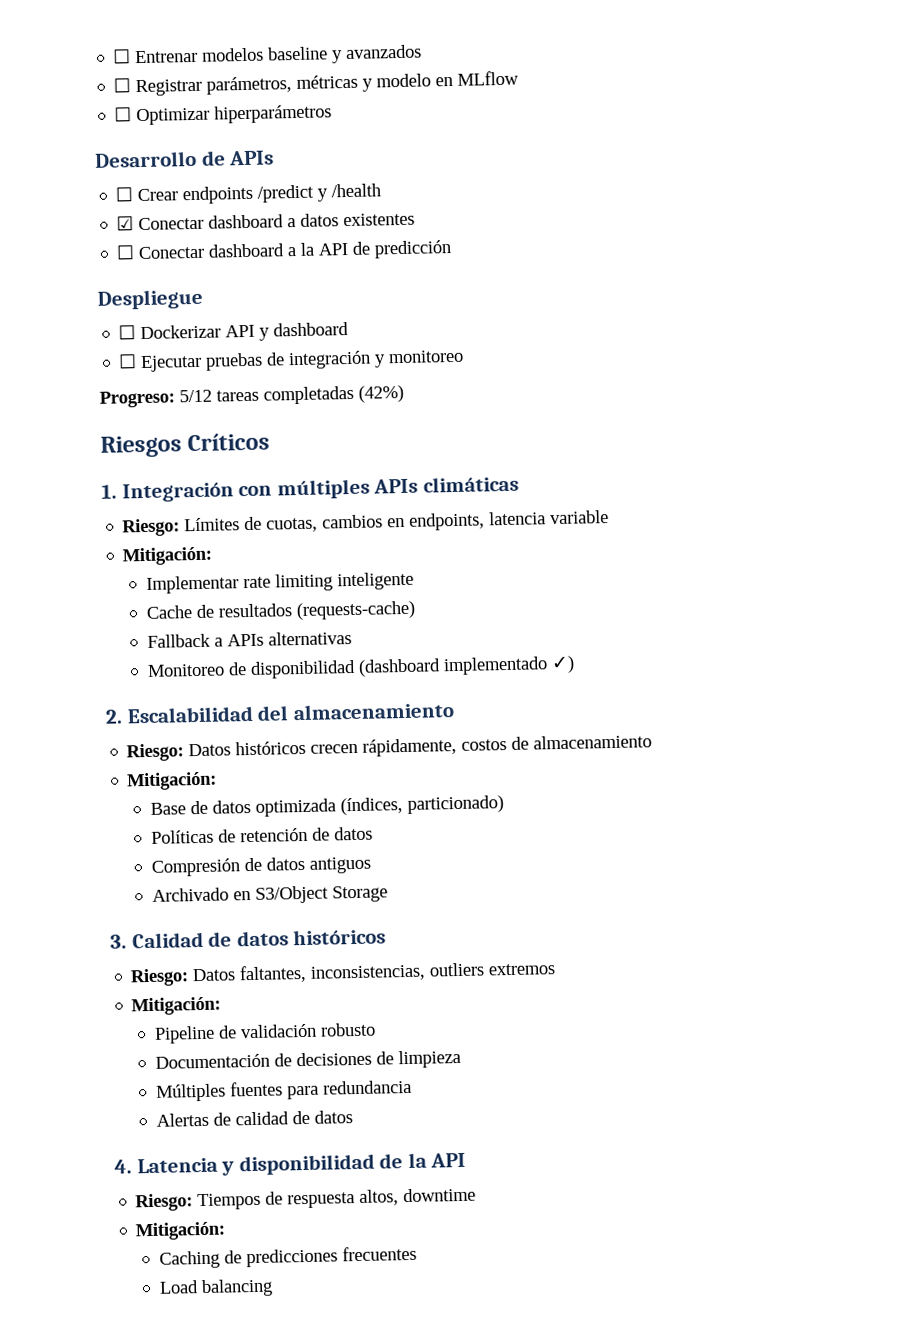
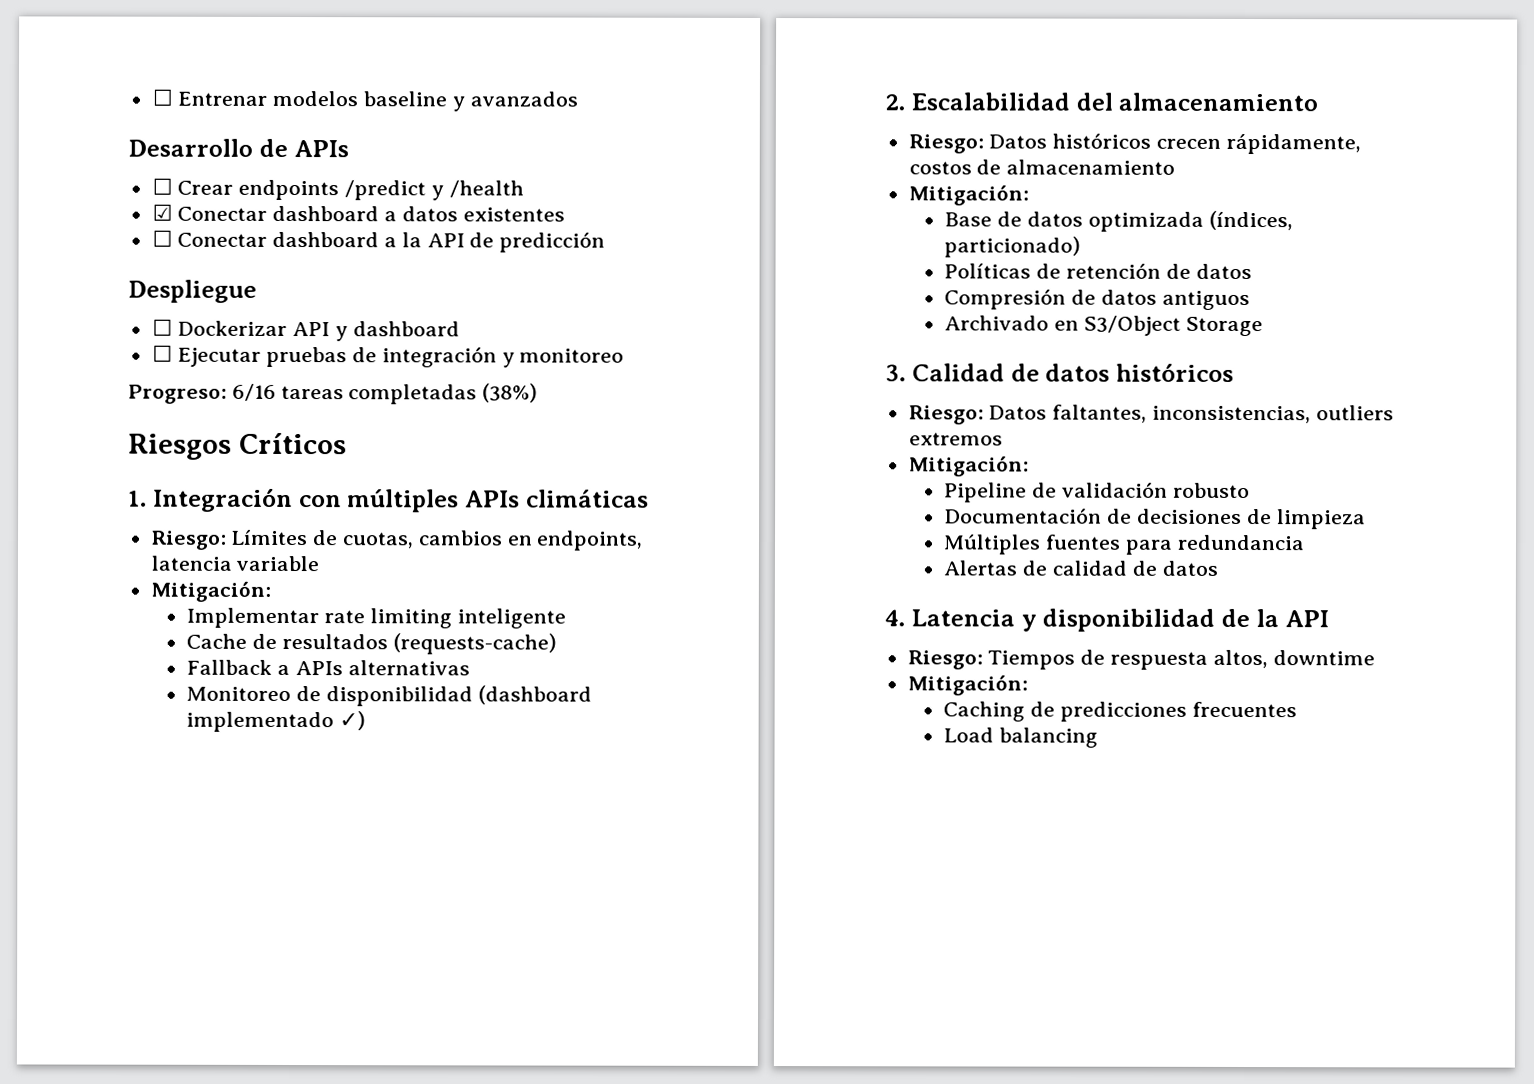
[113,70,520,97] [114,104,333,126] // ☐ Registrar parámetros, métricas y modelo en MLflow // ☐ Optimizar hiperparámetros -> (578, 99) none
[179,389,212,403] 5/12 -> [231,383,276,401] 6/16
[358,384,404,403] (42%) -> [482,383,539,403] (38%)

